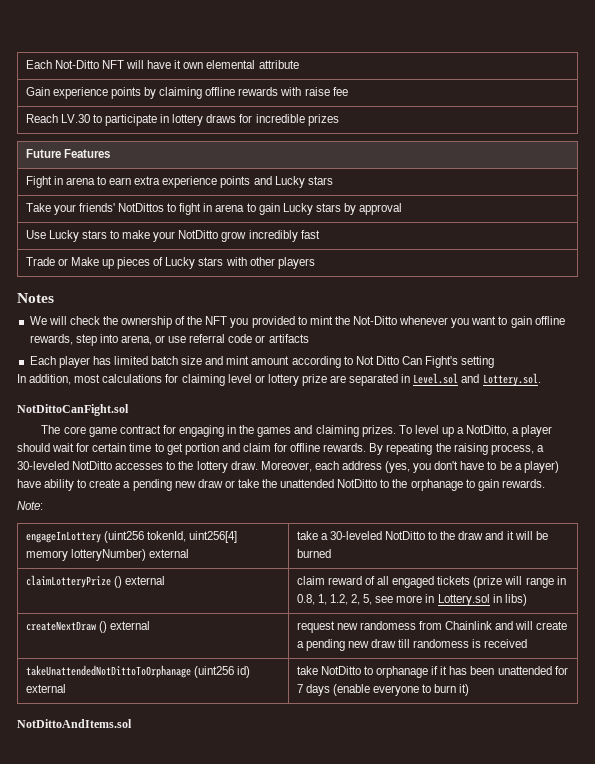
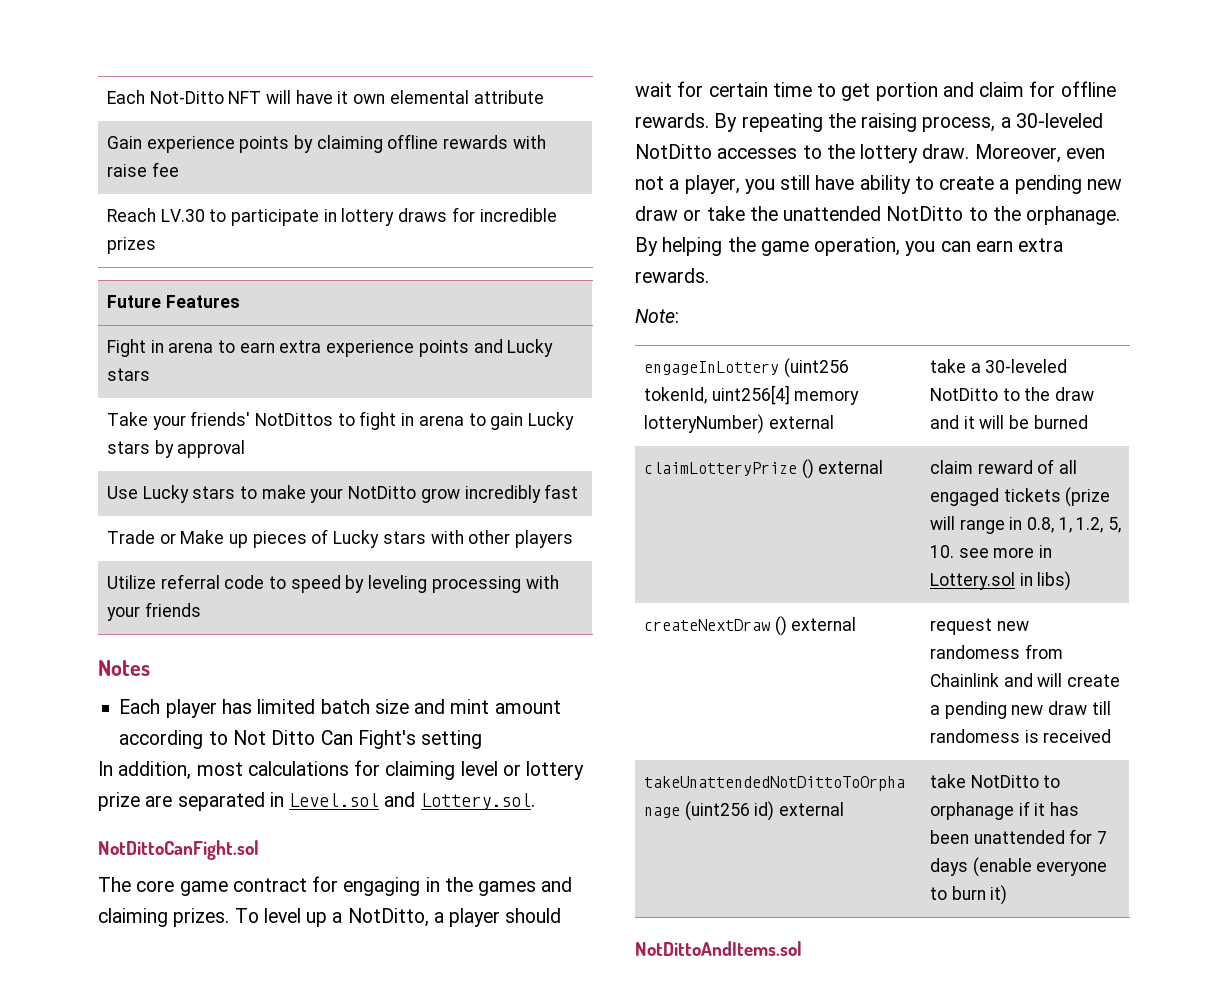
[17,293,54,303] [29,316,565,328] [29,334,309,346] // Notes // We will check the ownership of the NFT you provided to mint the Not-Ditto whenever you want to gain offline rewards, step into arena, or use referral code or artifacts -> [106,574,559,593] [106,602,201,621] [98,660,150,676] // Utilize referral code to speed by leveling processing with your friends // Notes
[314,461,559,473] each address (yes, you don't have to be a player) -> [1065,148,1105,159] [635,175,811,194] even not a player, you still
[410,479,499,491] orphanage to gain -> [1026,206,1121,225] [635,237,1064,256] orphanage. By helping the game operation, you can earn extra
[350,594,373,605] 2, 5, -> [1108,517,1122,533] [929,545,954,558] 5, 10.

